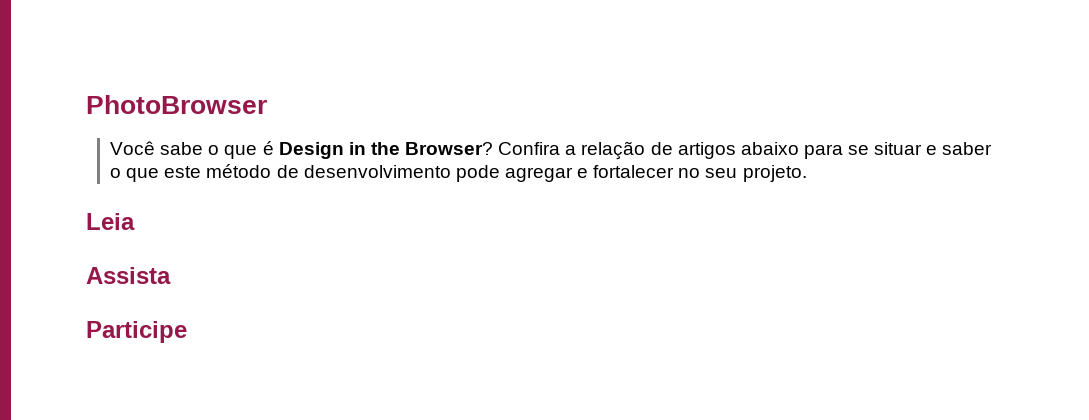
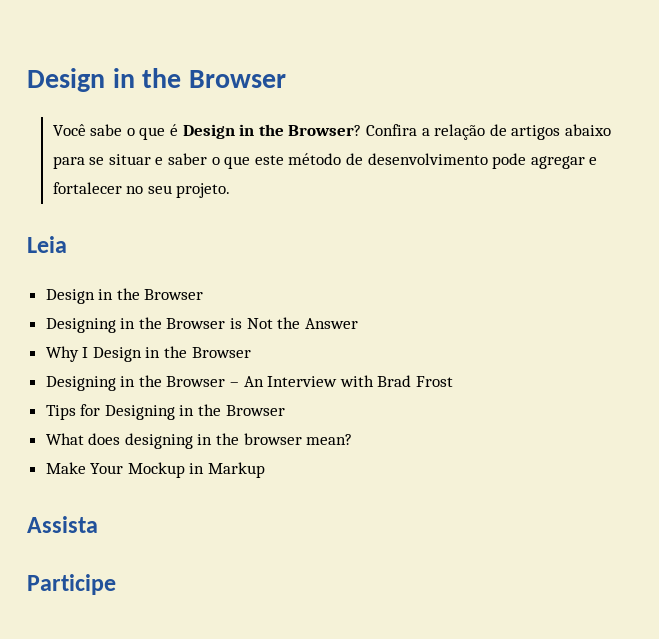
[86,95,267,114] PhotoBrowser -> [27,68,286,92] Design in the Browser
(135, 221) none -> [45,288,204,304] [45,317,358,333] [45,346,251,362] [45,375,454,391] [45,404,285,420] [45,433,353,449] [45,462,266,478] // Design in the Browser // Designing in the Browser is Not the Answer // Why I Design in the Browser // Designing in the Browser – An Interview with Brad Frost // Tips for Designing in the Browser // What does designing in the browser mean? // Make Your Mockup in Markup

